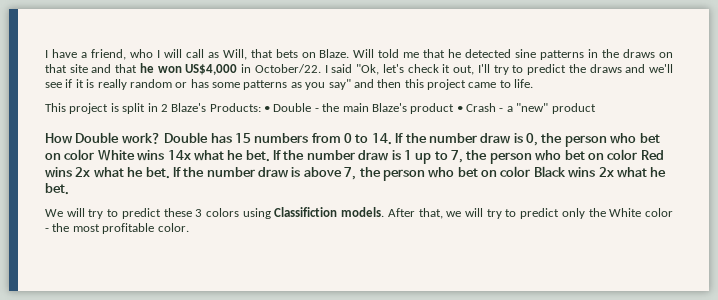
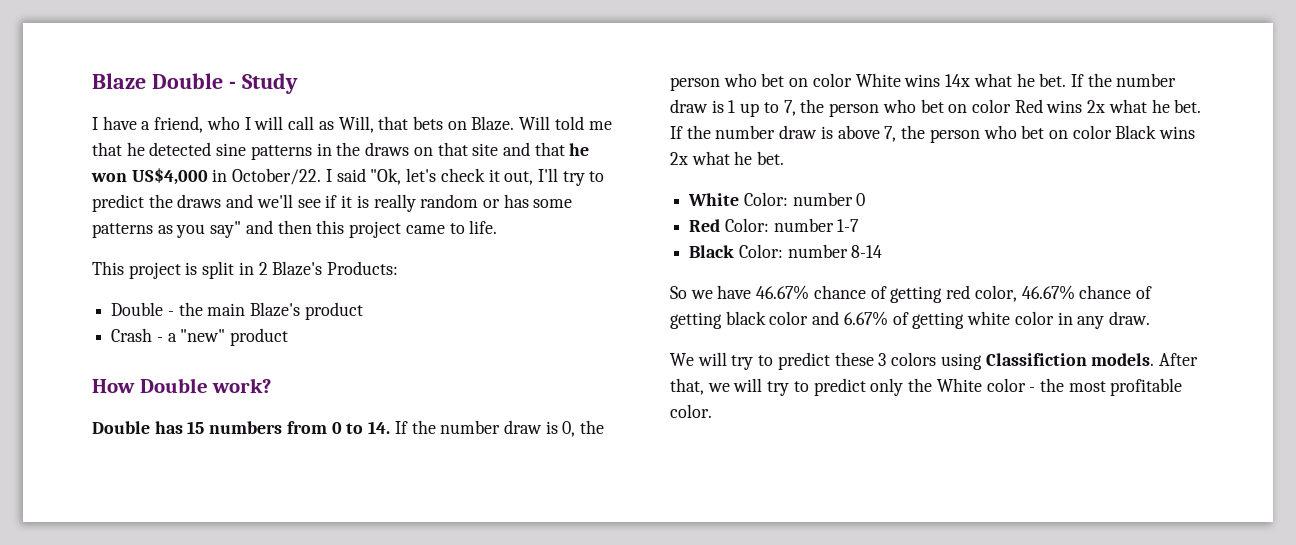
(45, 54) none -> [92,73,298,94] Blaze Double - Study //
[264,106,270,112] • -> (399, 268) //
[456,106,463,112] • -> (363, 311) //
(161, 138) none -> (272, 385) //
(69, 189) none -> [688,192,866,206] [689,218,860,232] [689,244,883,258] [670,285,1152,303] [670,311,1150,329] // White Color: number 0 // Red Color: number 1-7 // Black Color: number 8-14 // So we have 46.67% chance of getting red color, 46.67% chance of getting black color and 6.67% of getting white color in any draw.

